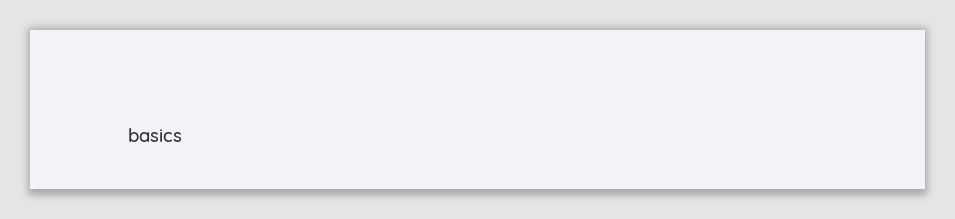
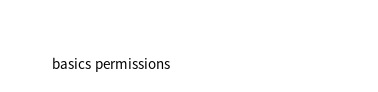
(182, 135) none -> [94,58,170,72] permissions

